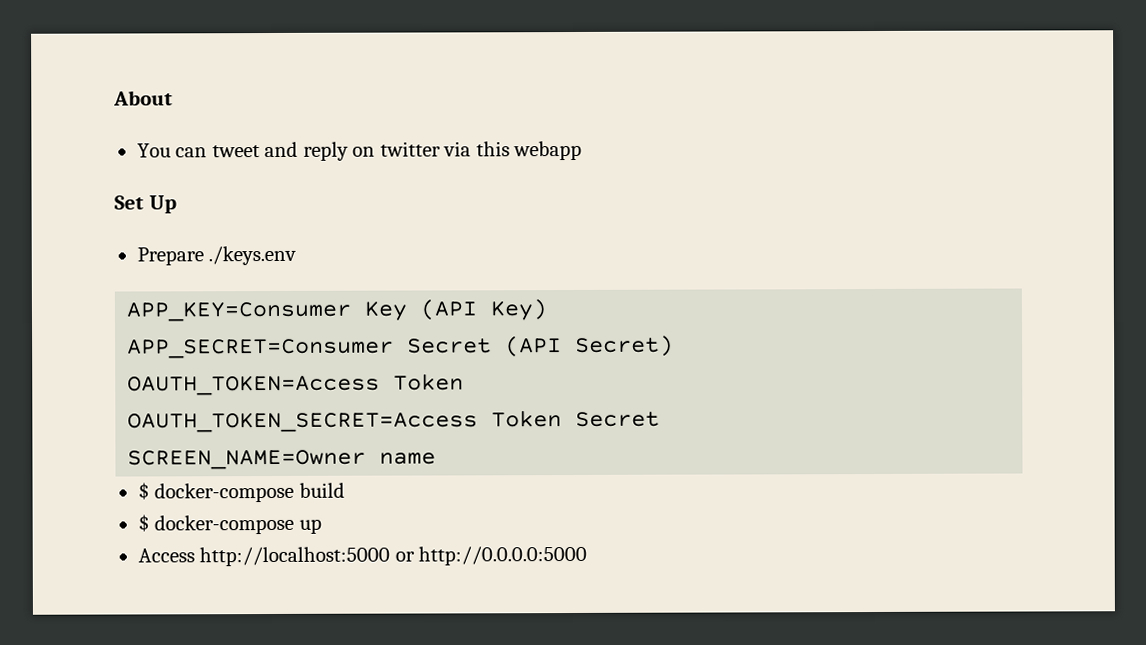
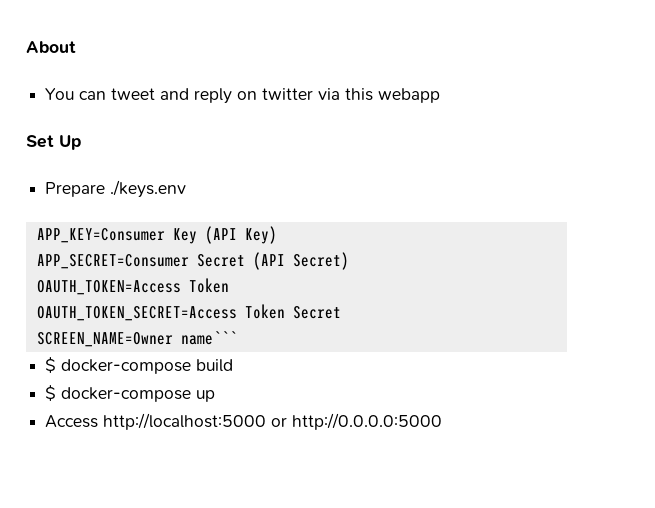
[379,452,437,465] name -> [180,331,237,345] name```

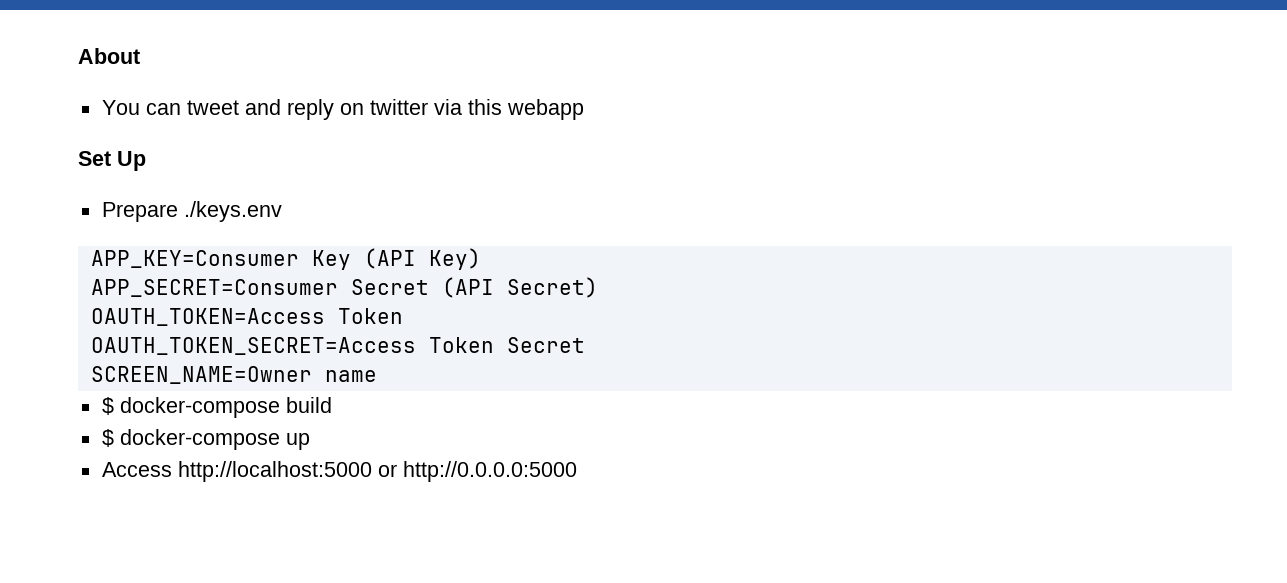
[180,331,237,345] name``` -> [324,370,377,382] name

